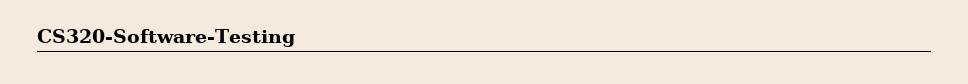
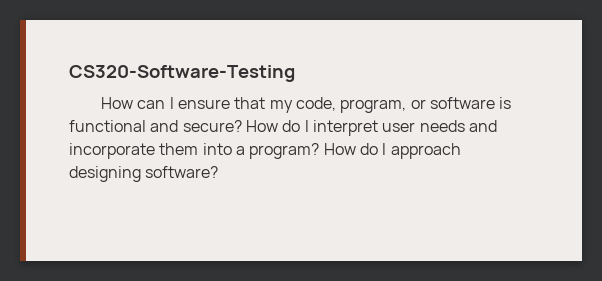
(295, 38) none -> [101,97,512,113] [69,120,497,136] [69,143,461,159] [69,166,219,182] // How can I ensure that my code, program, or software is functional and secure? How do I interpret user needs and incorporate them into a program? How do I approach designing software?

